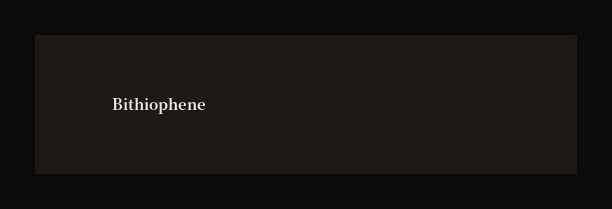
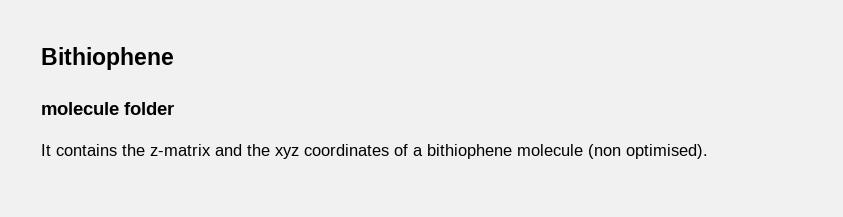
(206, 105) none -> [41,102,174,115] [41,144,708,159] // molecule folder // It contains the z-matrix and the xyz coordinates of a bithiophene molecule (non optimised).

